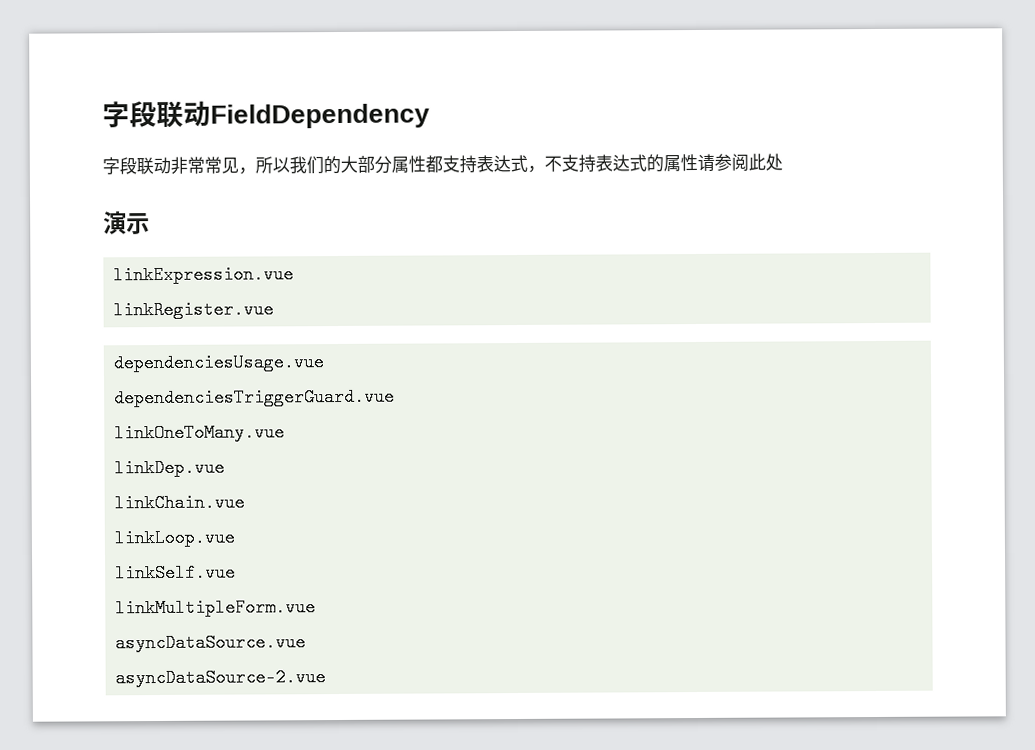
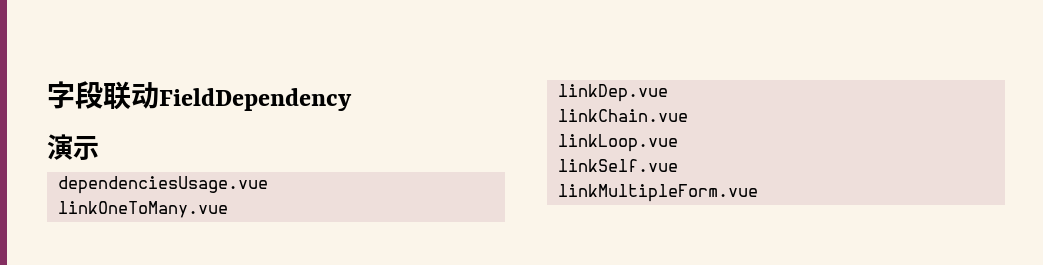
[102,153,783,175] // 字段联动非常常见，所以我们的大部分属性都支持表达式，不支持表达式的属性请参阅此处 -> (352, 99) none
[113,265,295,285] [113,300,275,320] // linkExpression.vue // linkRegister.vue -> (99, 148) none
[114,387,396,408] // dependenciesTriggerGuard.vue -> (268, 185) none
[115,633,307,653] [115,668,327,688] // asyncDataSource.vue // asyncDataSource-2.vue -> (758, 193) none

